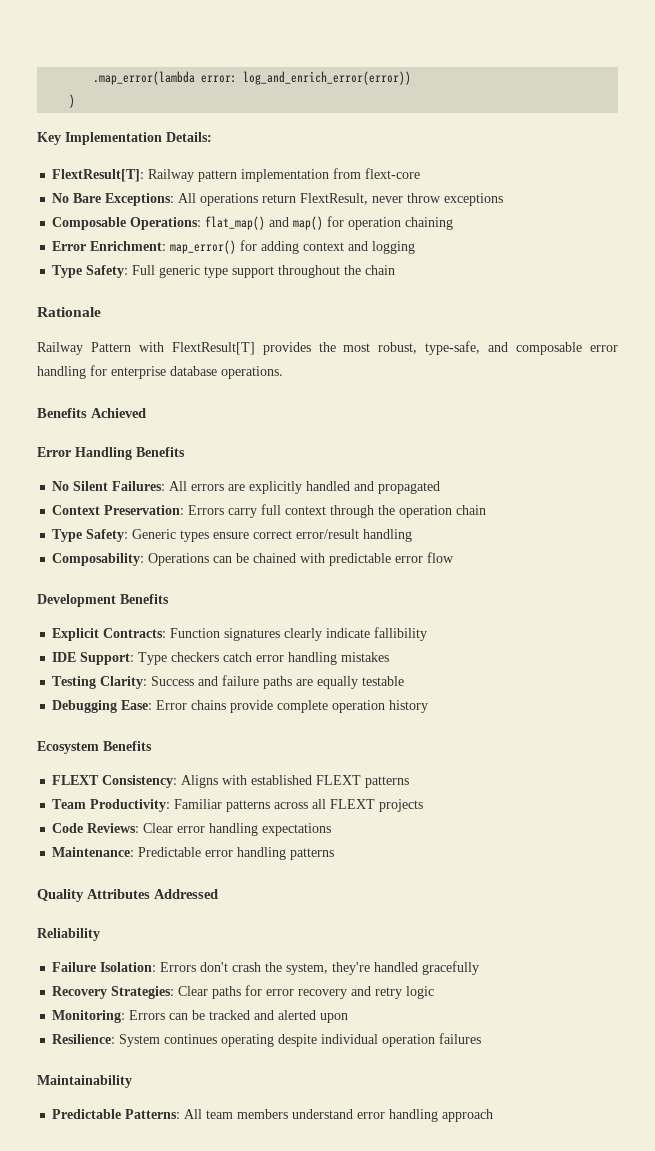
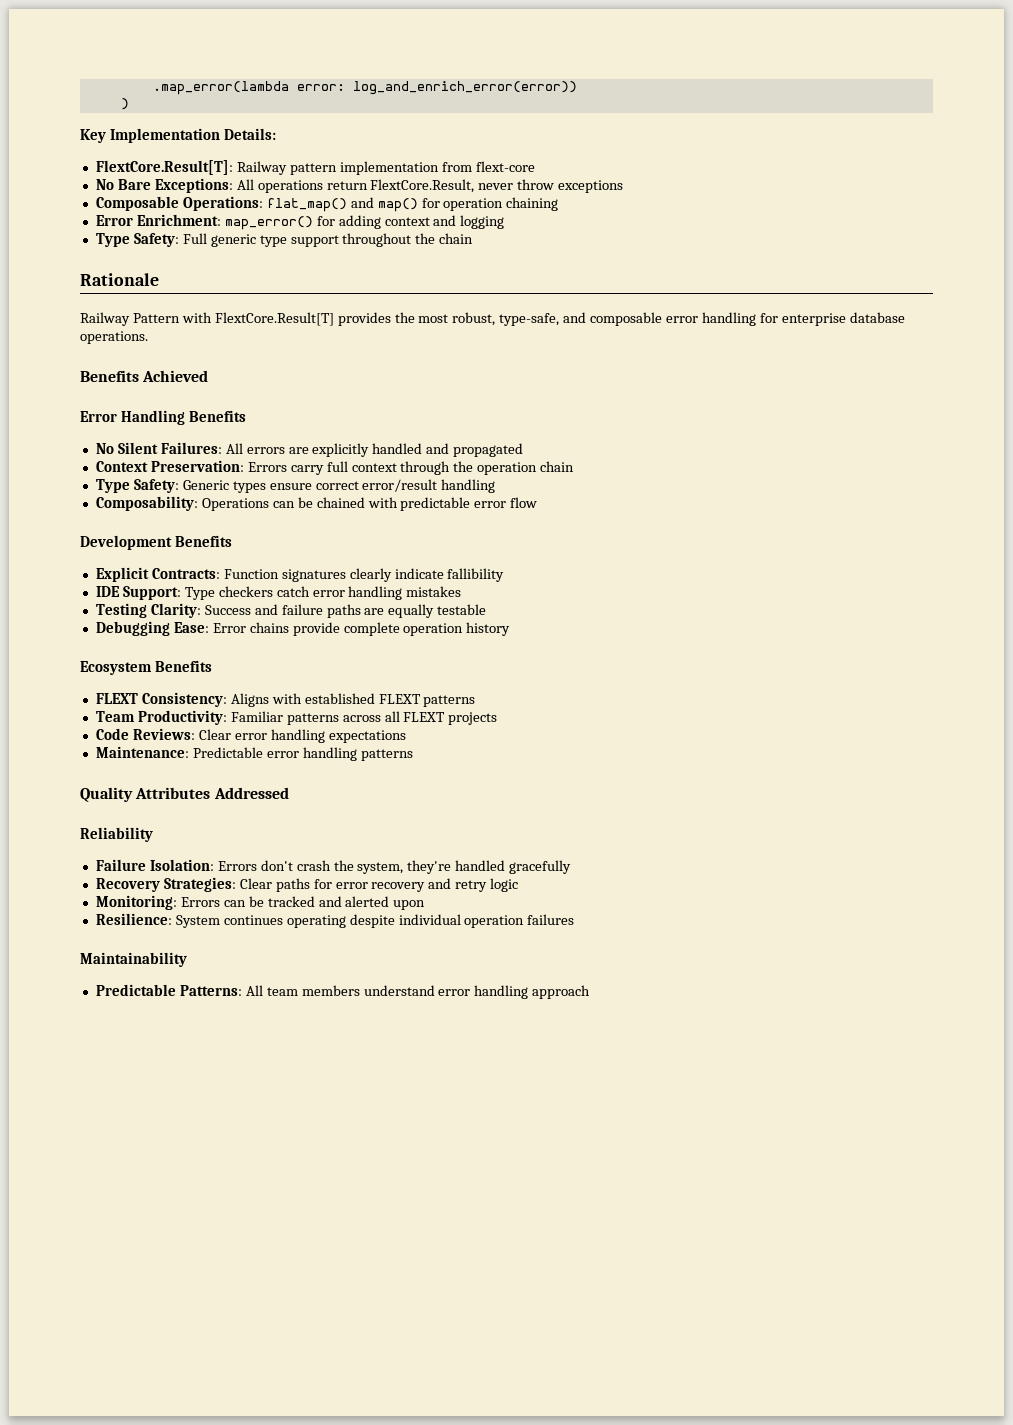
[52,169,145,182] FlextResult[T]: -> [95,160,233,175] FlextCore.Result[T]:
[300,193,369,205] FlextResult, -> [370,179,475,193] FlextCore.Result,
[171,342,255,355] FlextResult[T] -> [214,312,334,326] FlextCore.Result[T]

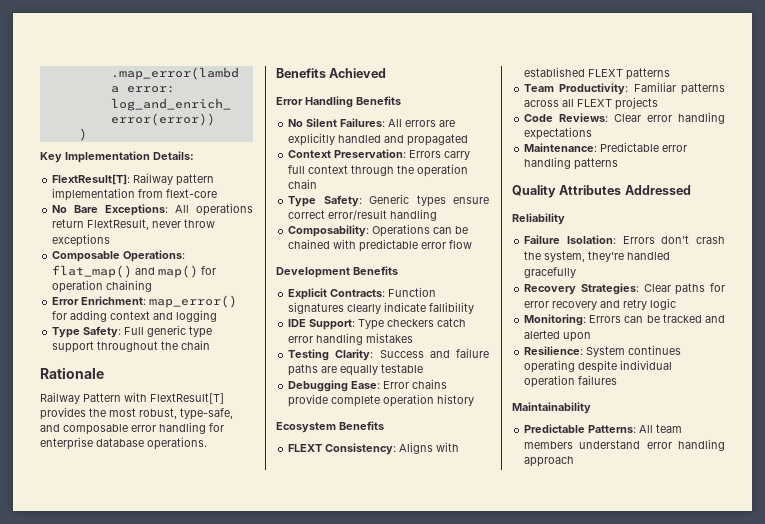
[95,160,233,175] FlextCore.Result[T]: -> [52,174,131,185] FlextResult[T]:
[370,179,475,193] FlextCore.Result, -> [87,219,150,230] FlextResult,
[214,312,334,326] FlextCore.Result[T] -> [150,393,224,404] FlextResult[T]

